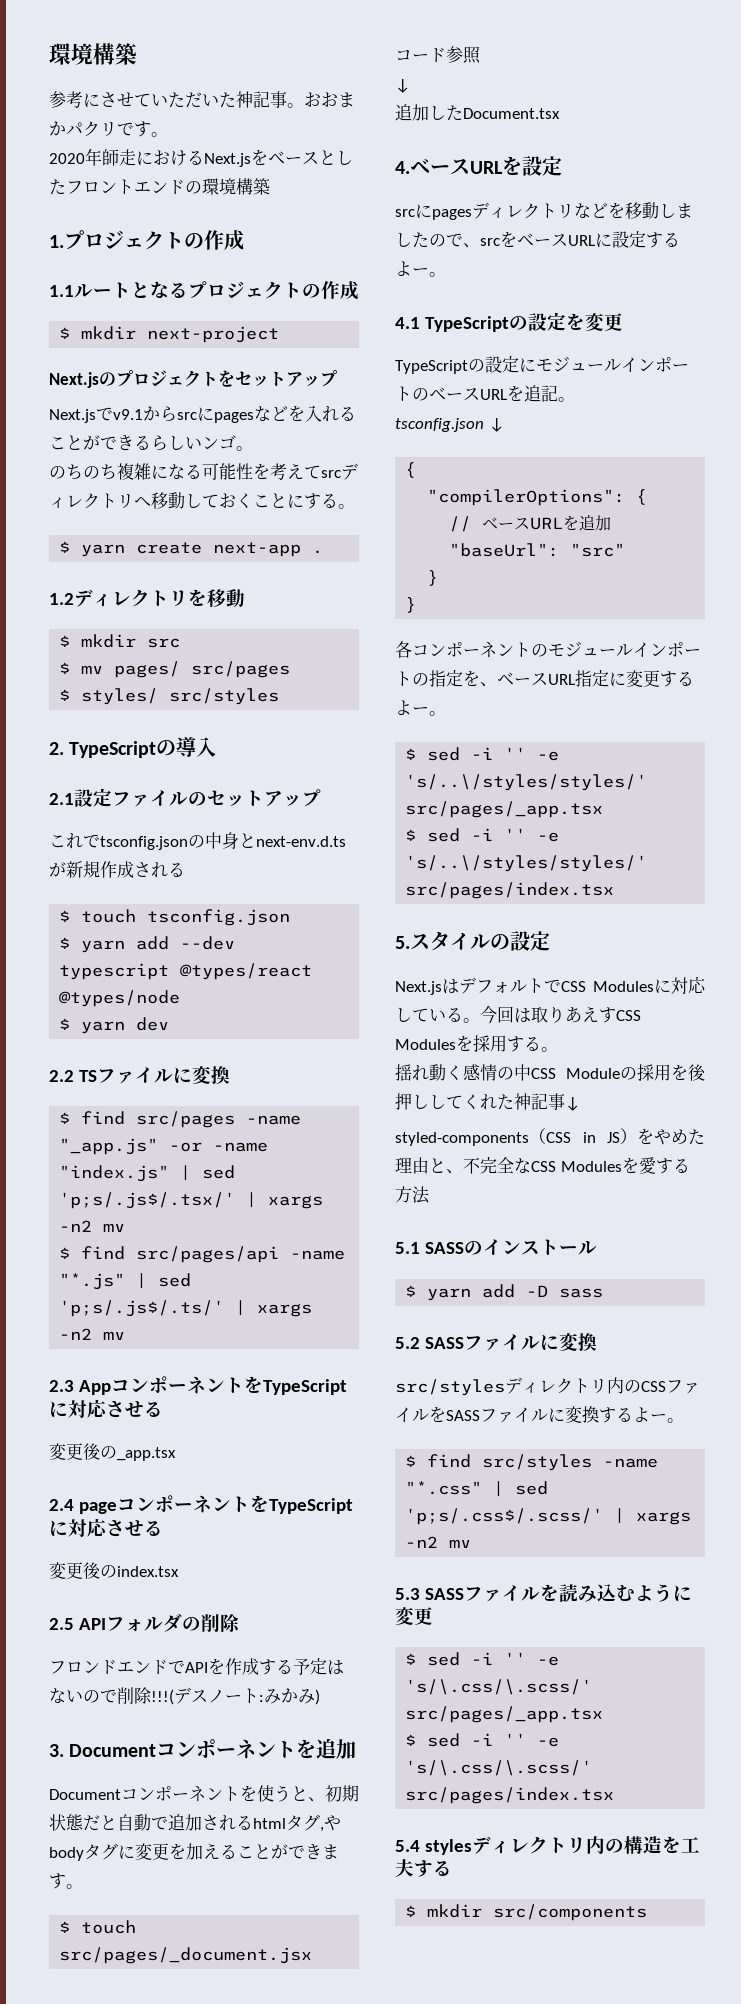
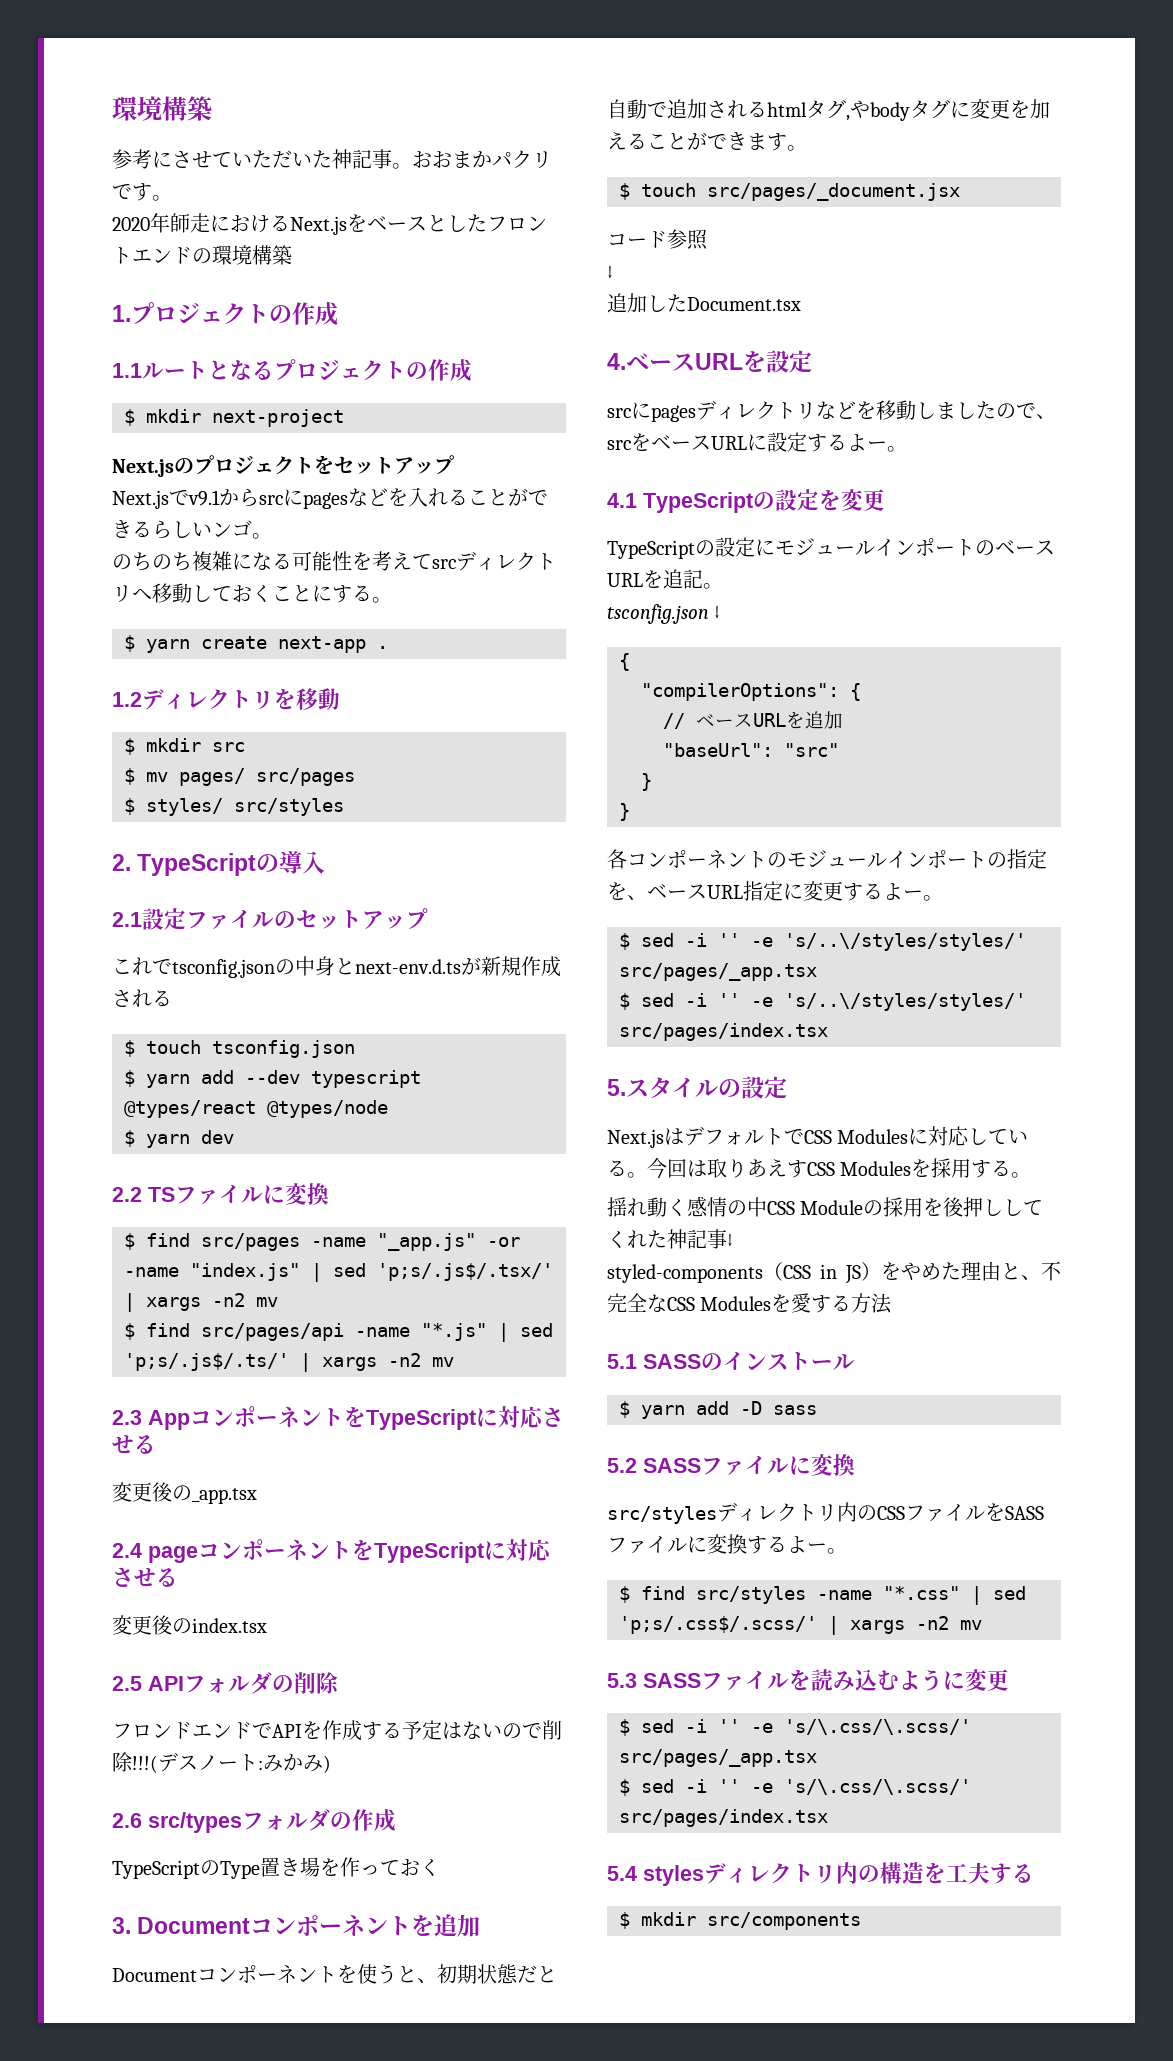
(320, 1697) none -> [112,1809,396,1833] [112,1857,440,1879] // 2.6 src/typesフォルダの作成 // TypeScriptのType置き場を作っておく

